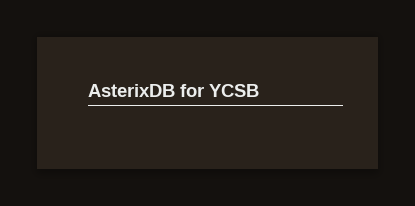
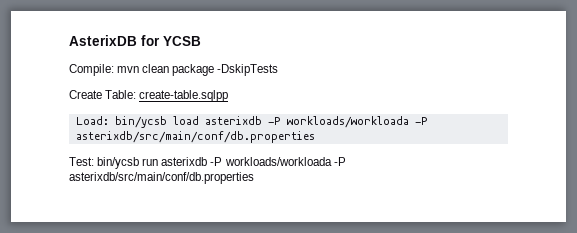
(259, 90) none -> [69,64,279,76] [69,90,229,102] [75,116,428,128] [75,131,315,143] [69,157,346,169] [69,172,254,184] // Compile: mvn clean package -DskipTests // Create Table: create-table.sqlpp // Load: bin/ycsb load asterixdb -P workloads/workloada -P asterixdb/src/main/conf/db.properties // Test: bin/ycsb run asterixdb -P workloads/workloada -P asterixdb/src/main/conf/db.properties

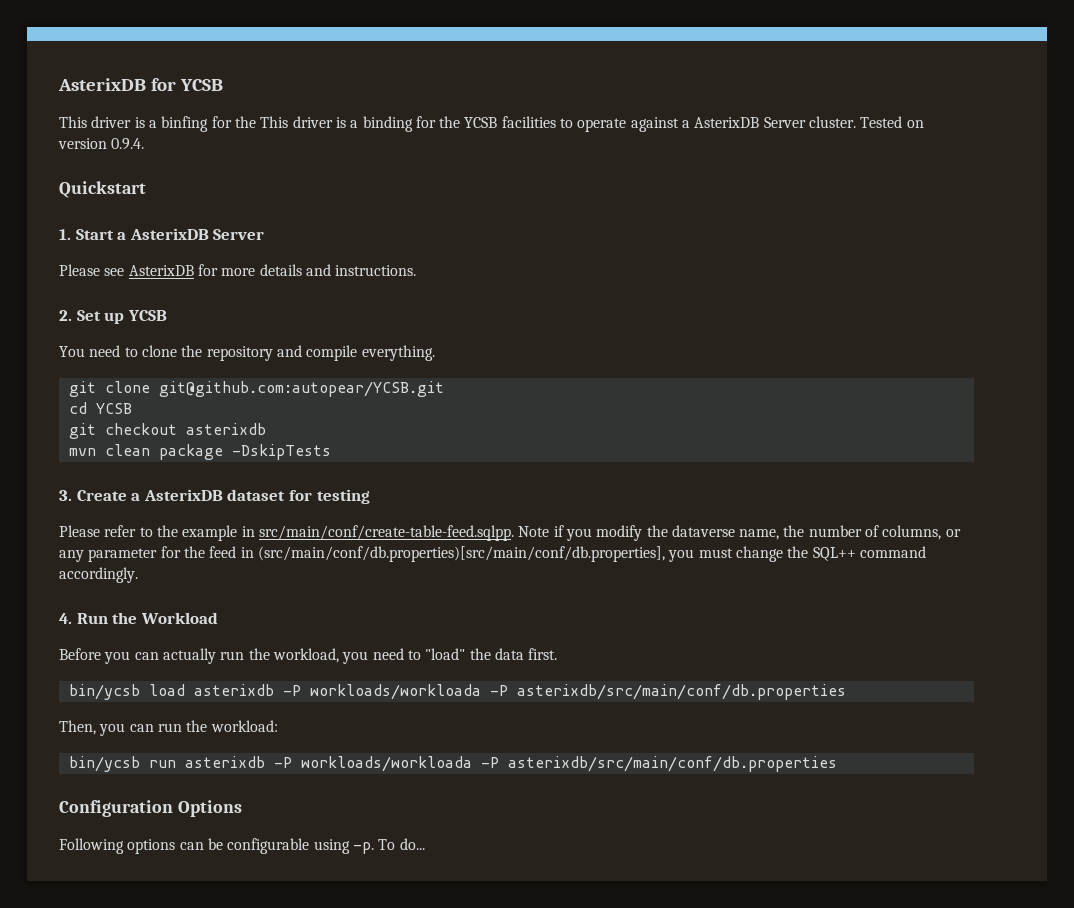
[69,64,279,76] [69,90,229,102] [75,116,109,125] Compile: mvn clean package -DskipTests // Create Table: create-table.sqlpp // Load: -> [59,116,924,132] [58,138,145,150] [59,181,146,198] [59,228,265,240] [59,264,417,276] [59,310,167,324] [59,345,435,361] [68,381,444,397] [68,402,132,414] [68,423,266,439] [68,444,331,460] [59,489,370,504] [59,525,961,541] [59,546,926,562] [59,567,138,583] [59,612,218,624] [59,648,558,664] This driver is a binfing for the This driver is a binding for the YCSB facilities to operate against a AsterixDB Server cluster. Tested on version 0.9.4. // Quickstart // 1. Start a AsterixDB Server // Please see AsterixDB for more details and instructions. // 2. Set up YCSB // You need to clone the repository and compile everything. // git clone git@github.com:autopear/YCSB.git // cd YCSB // git checkout asterixdb // mvn clean package -DskipTests // 3. Create a AsterixDB dataset for testing // Please refer to the example in src/main/conf/create-table-feed.sqlpp. Note if you modify the dataverse name, the number of columns, or any parameter for the feed in (src/main/conf/db.properties)[src/main/conf/db.properties], you must change the SQL++ command accordingly. // 4. Run the Workload // Before you can actually run the workload, you need to "load" the data first. //
[69,157,94,166] Test: -> [59,720,278,736] Then, you can run the workload: //
(254, 178) none -> [59,800,242,817] [59,838,425,854] // Configuration Options // Following options can be configurable using -p. To do...

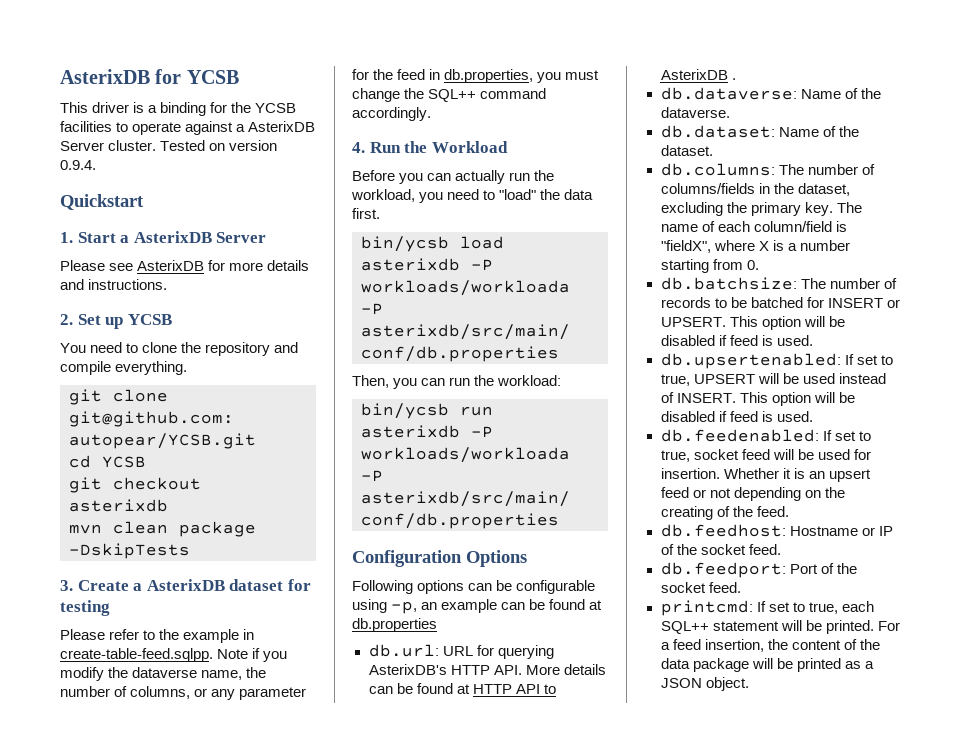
[161,116,359,132] binfing for the This driver is a -> (158, 109) none
[258,525,514,541] src/main/conf/create-table-feed.sqlpp. -> [60,648,213,662] create-table-feed.sqlpp.
[257,546,665,562] (src/main/conf/db.properties)[src/main/conf/db.properties], -> [444,69,534,83] db.properties,
[352,838,425,854] -p. To do... -> [391,599,603,614] [352,618,437,632] [368,644,554,659] [368,664,606,675] [368,683,556,694] [660,69,736,80] [660,87,881,100] [660,107,730,118] [660,125,859,138] [660,145,713,156] [660,163,875,176] [660,183,850,196] [660,202,862,216] [660,221,847,232] [660,240,850,253] [660,259,759,273] [660,277,897,290] [660,297,900,308] [660,316,845,330] [660,335,813,346] [660,353,893,369] [660,373,886,386] [660,392,855,406] [660,411,813,422] [660,429,871,442] [660,449,871,462] [660,468,871,482] [660,487,845,501] [660,506,789,520] [660,524,893,537] [660,544,781,555] [660,562,857,578] [660,582,741,593] [660,600,874,616] [660,620,900,634] [660,639,880,652] [660,658,874,672] [660,677,749,691] -p, an example can be found at db.properties // db.url: URL for querying AsterixDB's HTTP API. More details can be found at HTTP API to AsterixDB . // db.dataverse: Name of the dataverse. // db.dataset: Name of the dataset. // db.columns: The number of columns/fields in the dataset, excluding the primary key. The name of each column/field is "fieldX", where X is a number starting from 0. // db.batchsize: The number of records to be batched for INSERT or UPSERT. This option will be disabled if feed is used. // db.upsertenabled: If set to true, UPSERT will be used instead of INSERT. This option will be disabled if feed is used. // db.feedenabled: If set to true, socket feed will be used for insertion. Whether it is an upsert feed or not depending on the creating of the feed. // db.feedhost: Hostname or IP of the socket feed. // db.feedport: Port of the socket feed. // printcmd: If set to true, each SQL++ statement will be printed. For a feed insertion, the content of the data package will be printed as a JSON object.

